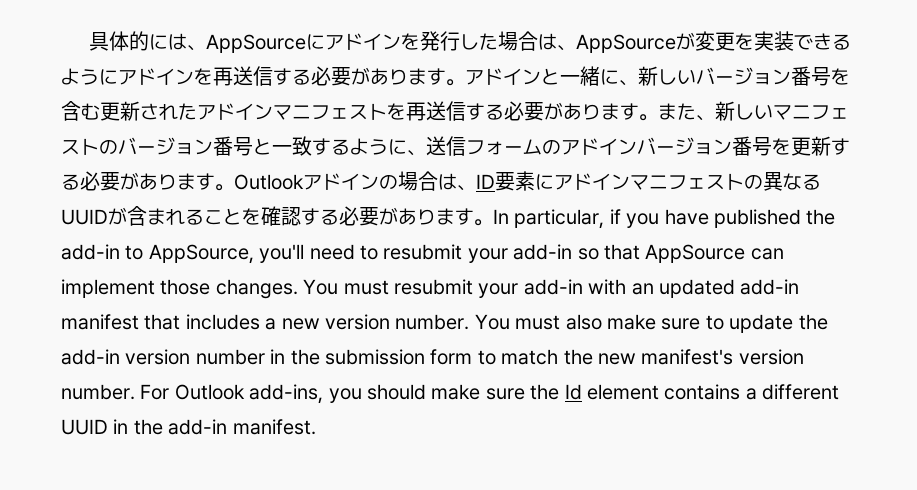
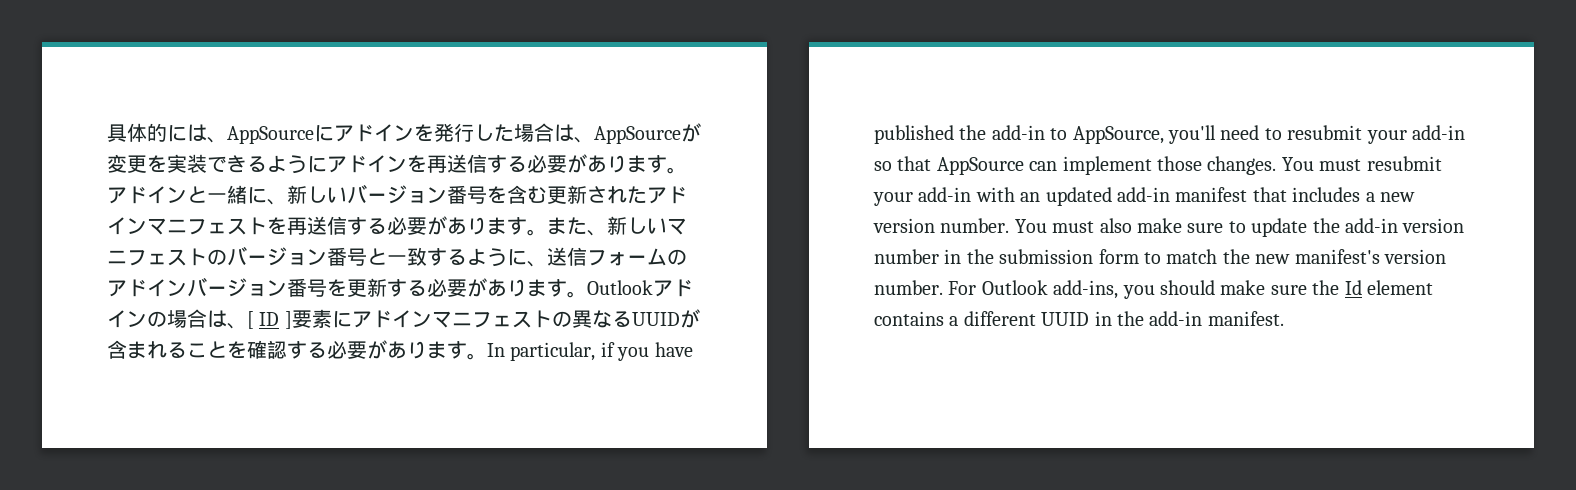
[476,174,495,189] ID -> [247,311,292,329] [ ID ]

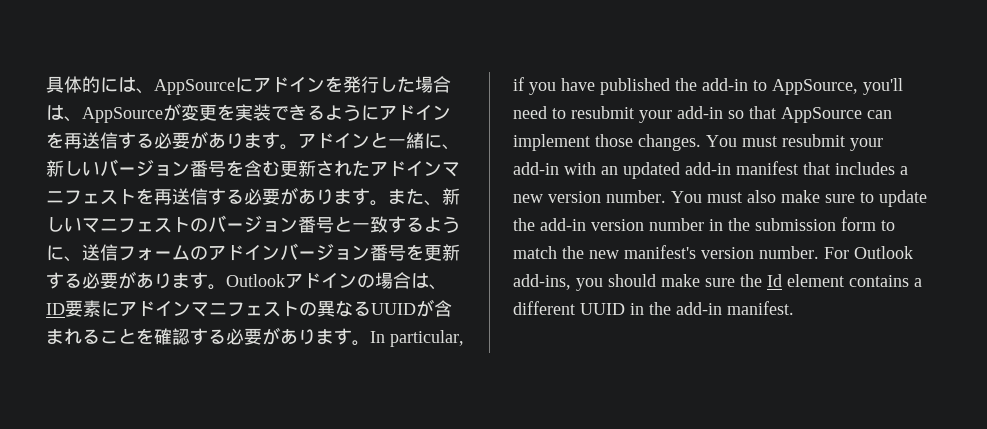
[247,311,292,329] [ ID ] -> [46,303,65,315] ID

